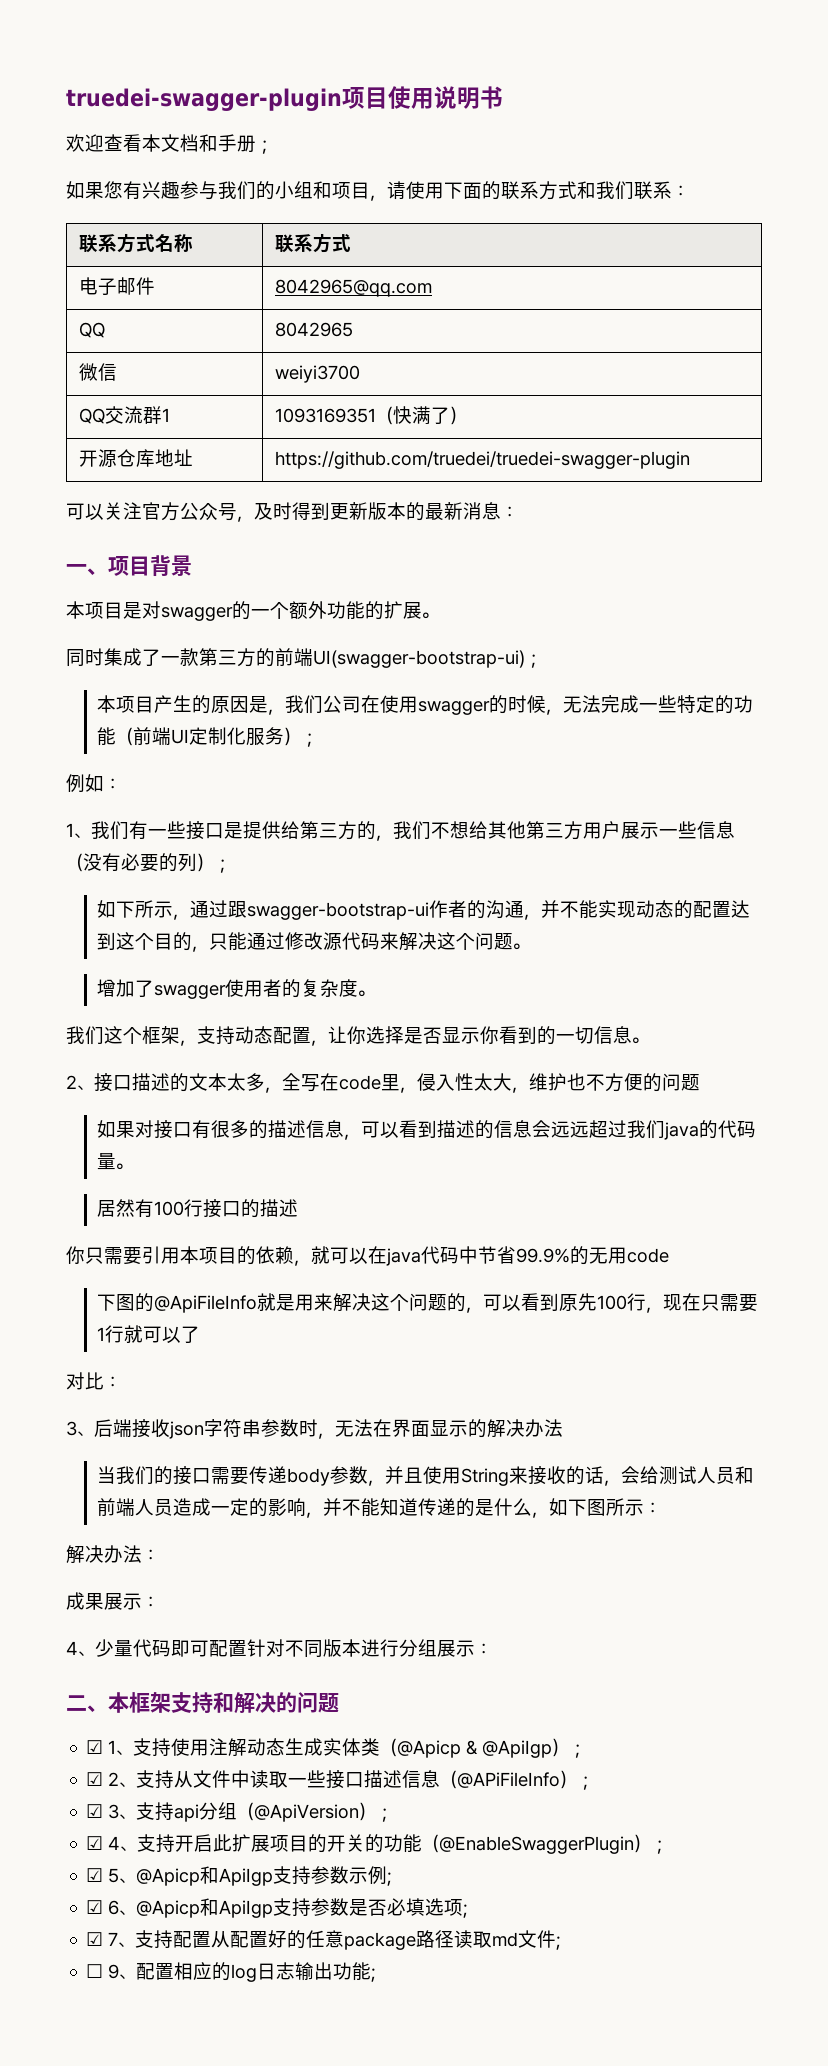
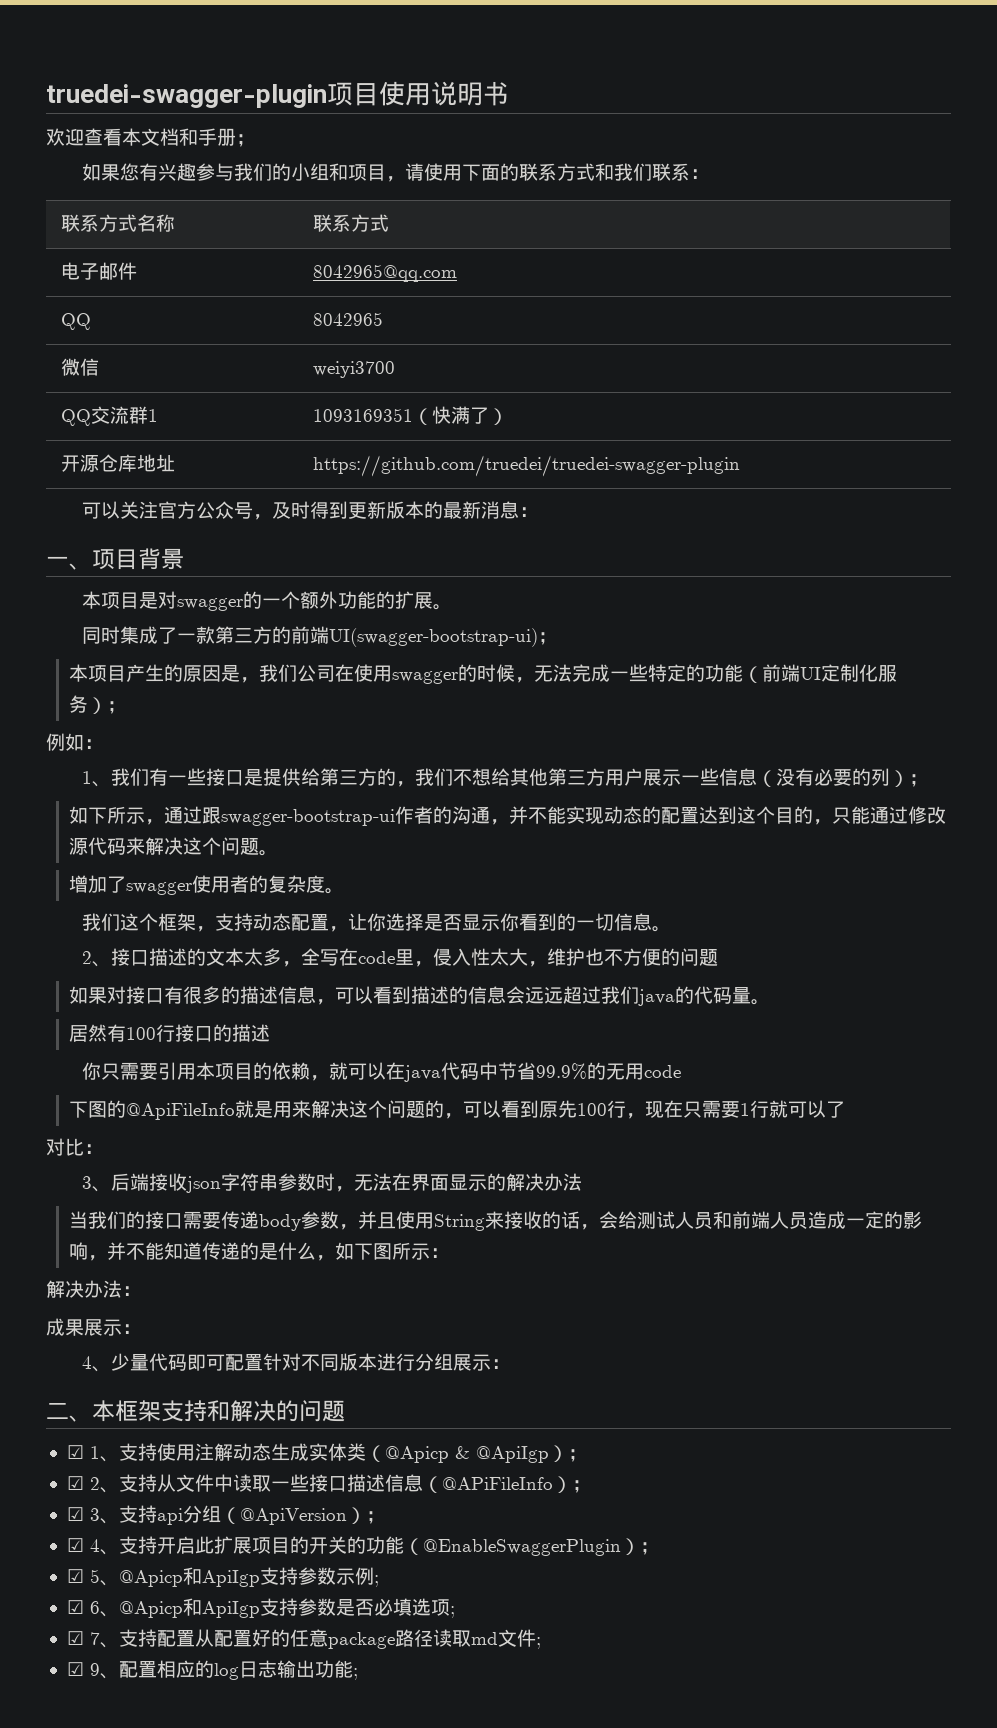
[86,1964,104,1978] ☐ -> [66,1662,84,1676] ☑

